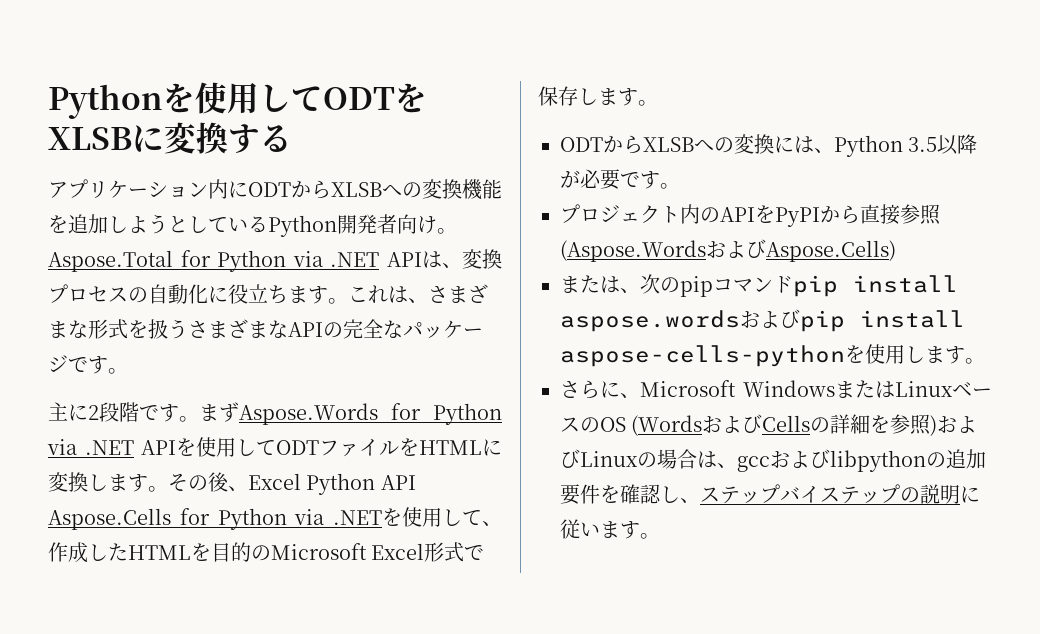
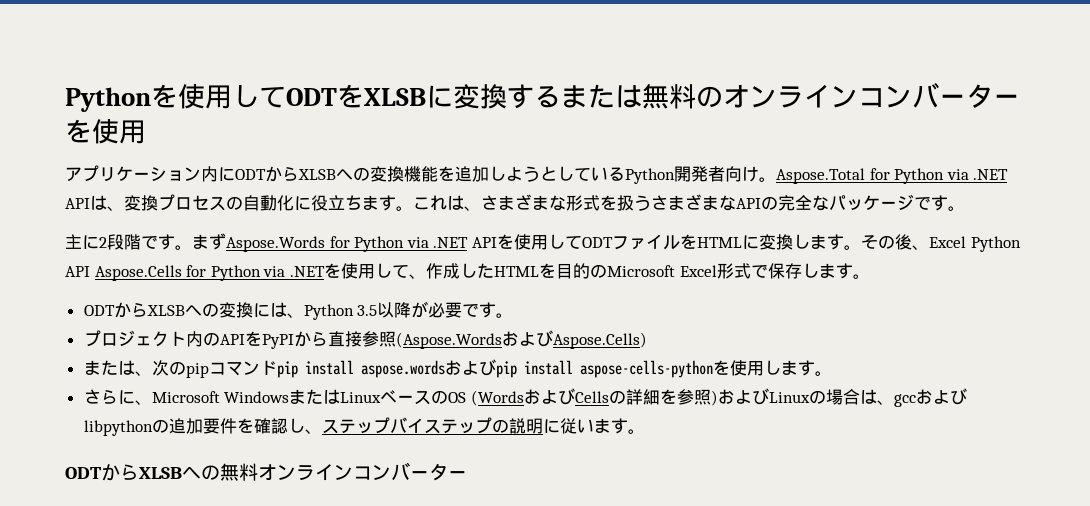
(292, 138) none -> [561,83,1020,109] [65,119,146,144] または無料のオンラインコンバーターを使用
(660, 536) none -> [65,462,467,481] // ODTからXLSBへの無料オンラインコンバーター

